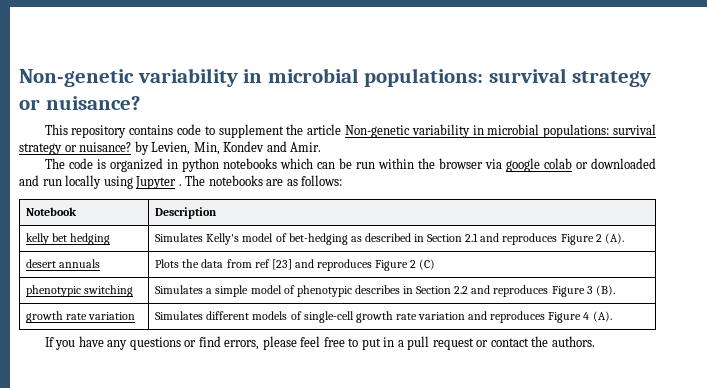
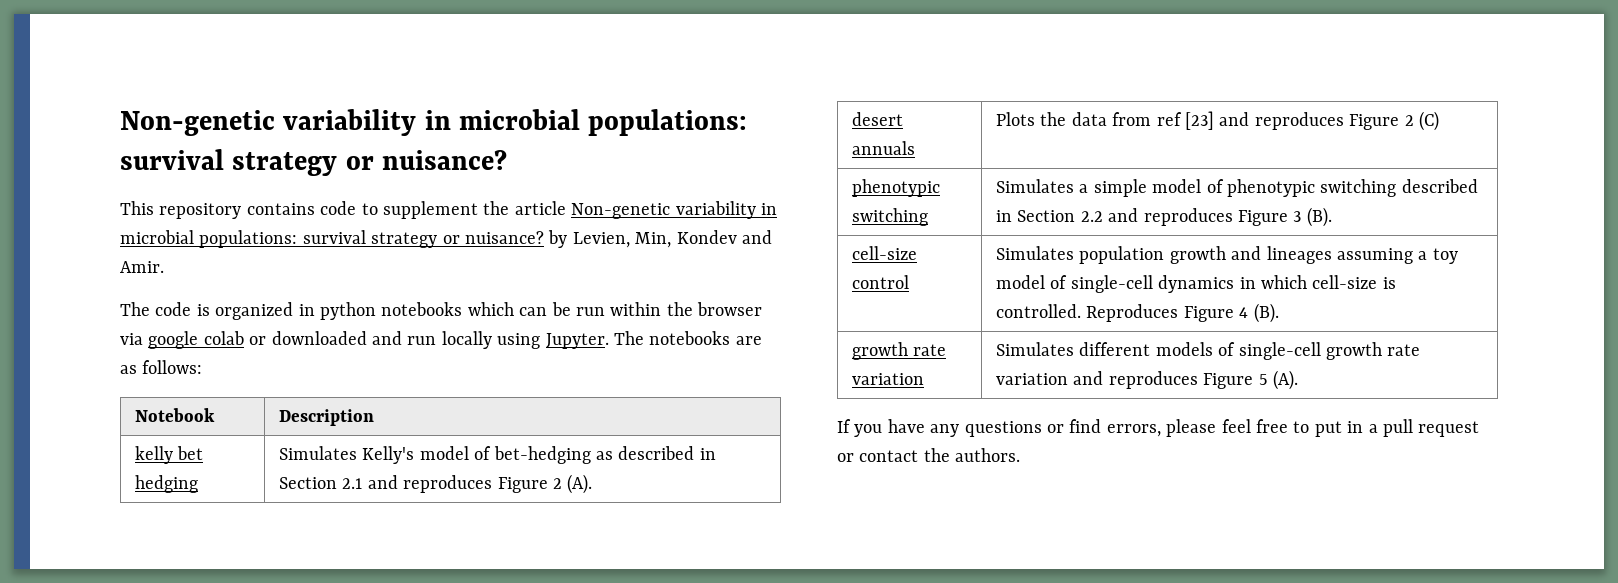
[135,176,182,189] Jupyter . -> [545,333,609,349] Jupyter.
[354,285,400,294] describes -> [1320,179,1478,197] switching described
(615, 290) none -> [852,246,918,260] [852,275,910,289] [996,246,1458,264] [996,275,1396,293] [996,303,1279,323] // cell-size control | Simulates population growth and lineages assuming a toy model of single-cell dynamics in which cell-size is controlled. Reproduces Figure 4 (B).
[583,312,590,320] 4 -> [1258,374,1268,385] 5

